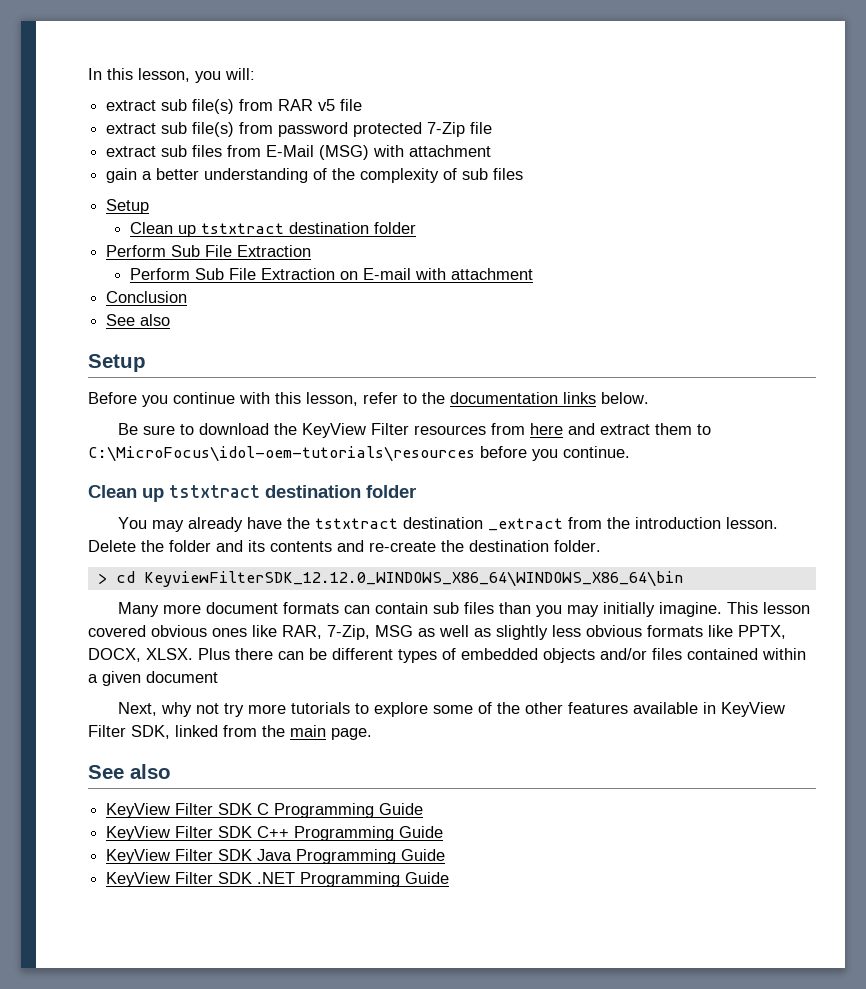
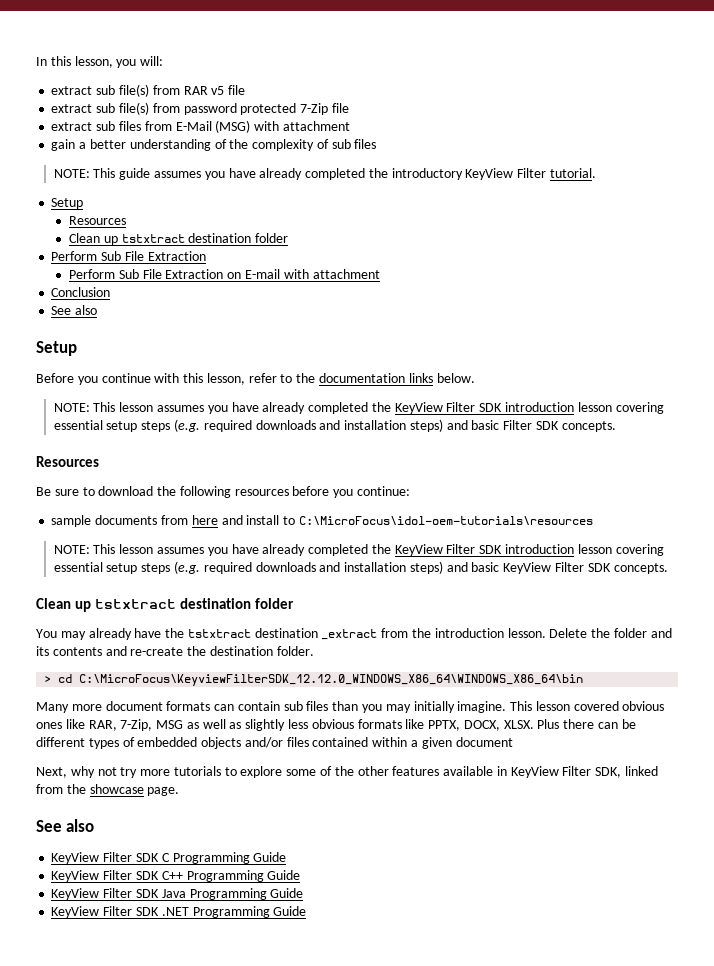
[106,199,150,214] // Setup -> [53,168,597,180] [51,198,84,209] [69,216,127,225] // NOTE: This guide assumes you have already completed the introductory KeyView Filter tutorial. // Setup // Resources
(649, 398) none -> [53,402,664,414] [53,419,616,432] [36,456,99,467] // NOTE: This lesson assumes you have already completed the KeyView Filter SDK introduction lesson covering essential setup steps (e.g. required downloads and installation steps) and basic Filter SDK concepts. // Resources
[302,423,487,438] KeyView Filter resources -> [179,486,411,498] [51,515,158,527] following resources before you continue: // sample documents
[600,423,693,435] extract them -> [246,515,280,525] install
[480,446,630,461] before you continue. -> [53,544,664,556] [53,561,668,574] // NOTE: This lesson assumes you have already completed the KeyView Filter SDK introduction lesson covering essential setup steps (e.g. required downloads and installation steps) and basic KeyView Filter SDK concepts.
[143,571,683,587] KeyviewFilterSDK_12.12.0_WINDOWS_X86_64\WINDOWS_X86_64\bin -> [79,674,584,686] C:\MicroFocus\KeyviewFilterSDK_12.12.0_WINDOWS_X86_64\WINDOWS_X86_64\bin
[290,725,326,737] main -> [89,784,144,794] showcase

